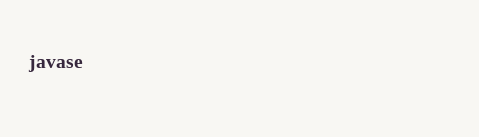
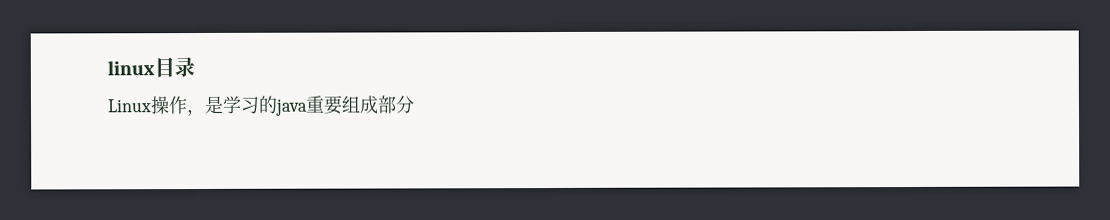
[28,55,83,72] javase -> [107,57,195,78] [107,95,415,117] linux目录 // Linux操作，是学习的java重要组成部分

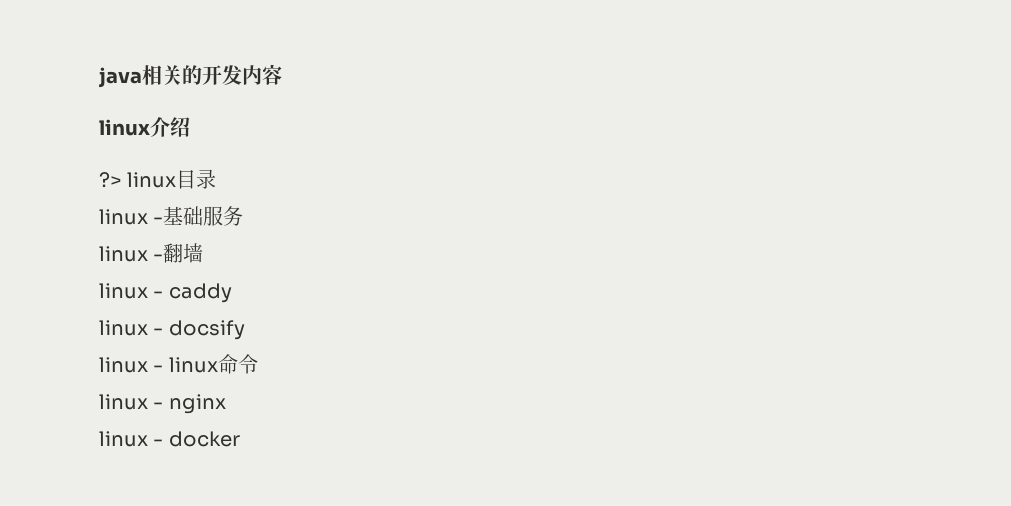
[107,57,195,78] [107,95,415,117] linux目录 // Linux操作，是学习的java重要组成部分 -> [99,64,282,88] [99,117,190,137] [99,169,217,189] [99,206,244,226] [99,243,204,263] [99,283,232,303] [99,320,245,340] [99,354,258,374] [99,394,226,414] [99,431,240,447] java相关的开发内容 // linux介绍 // ?> linux目录 // linux -基础服务 // linux -翻墙 // linux - caddy // linux - docsify // linux - linux命令 // linux - nginx // linux - docker

